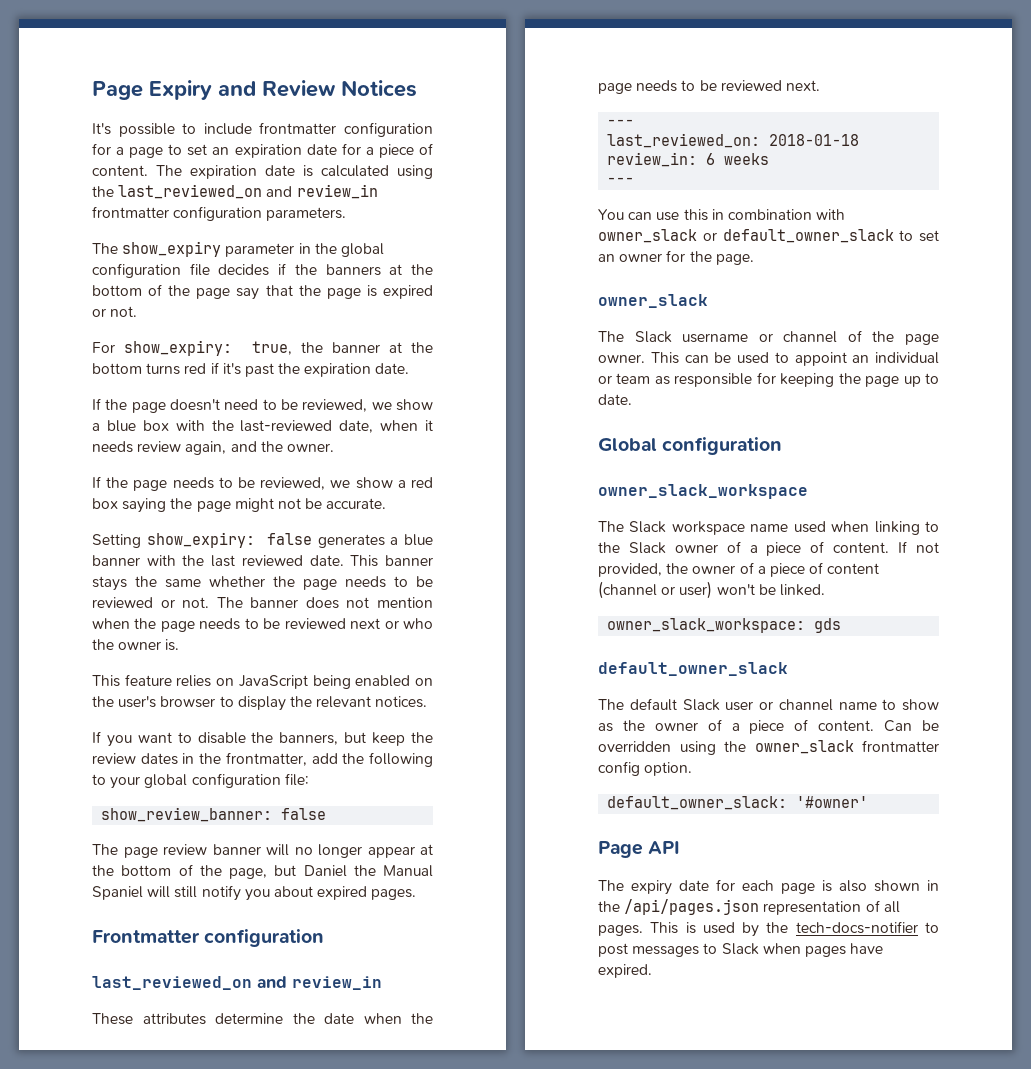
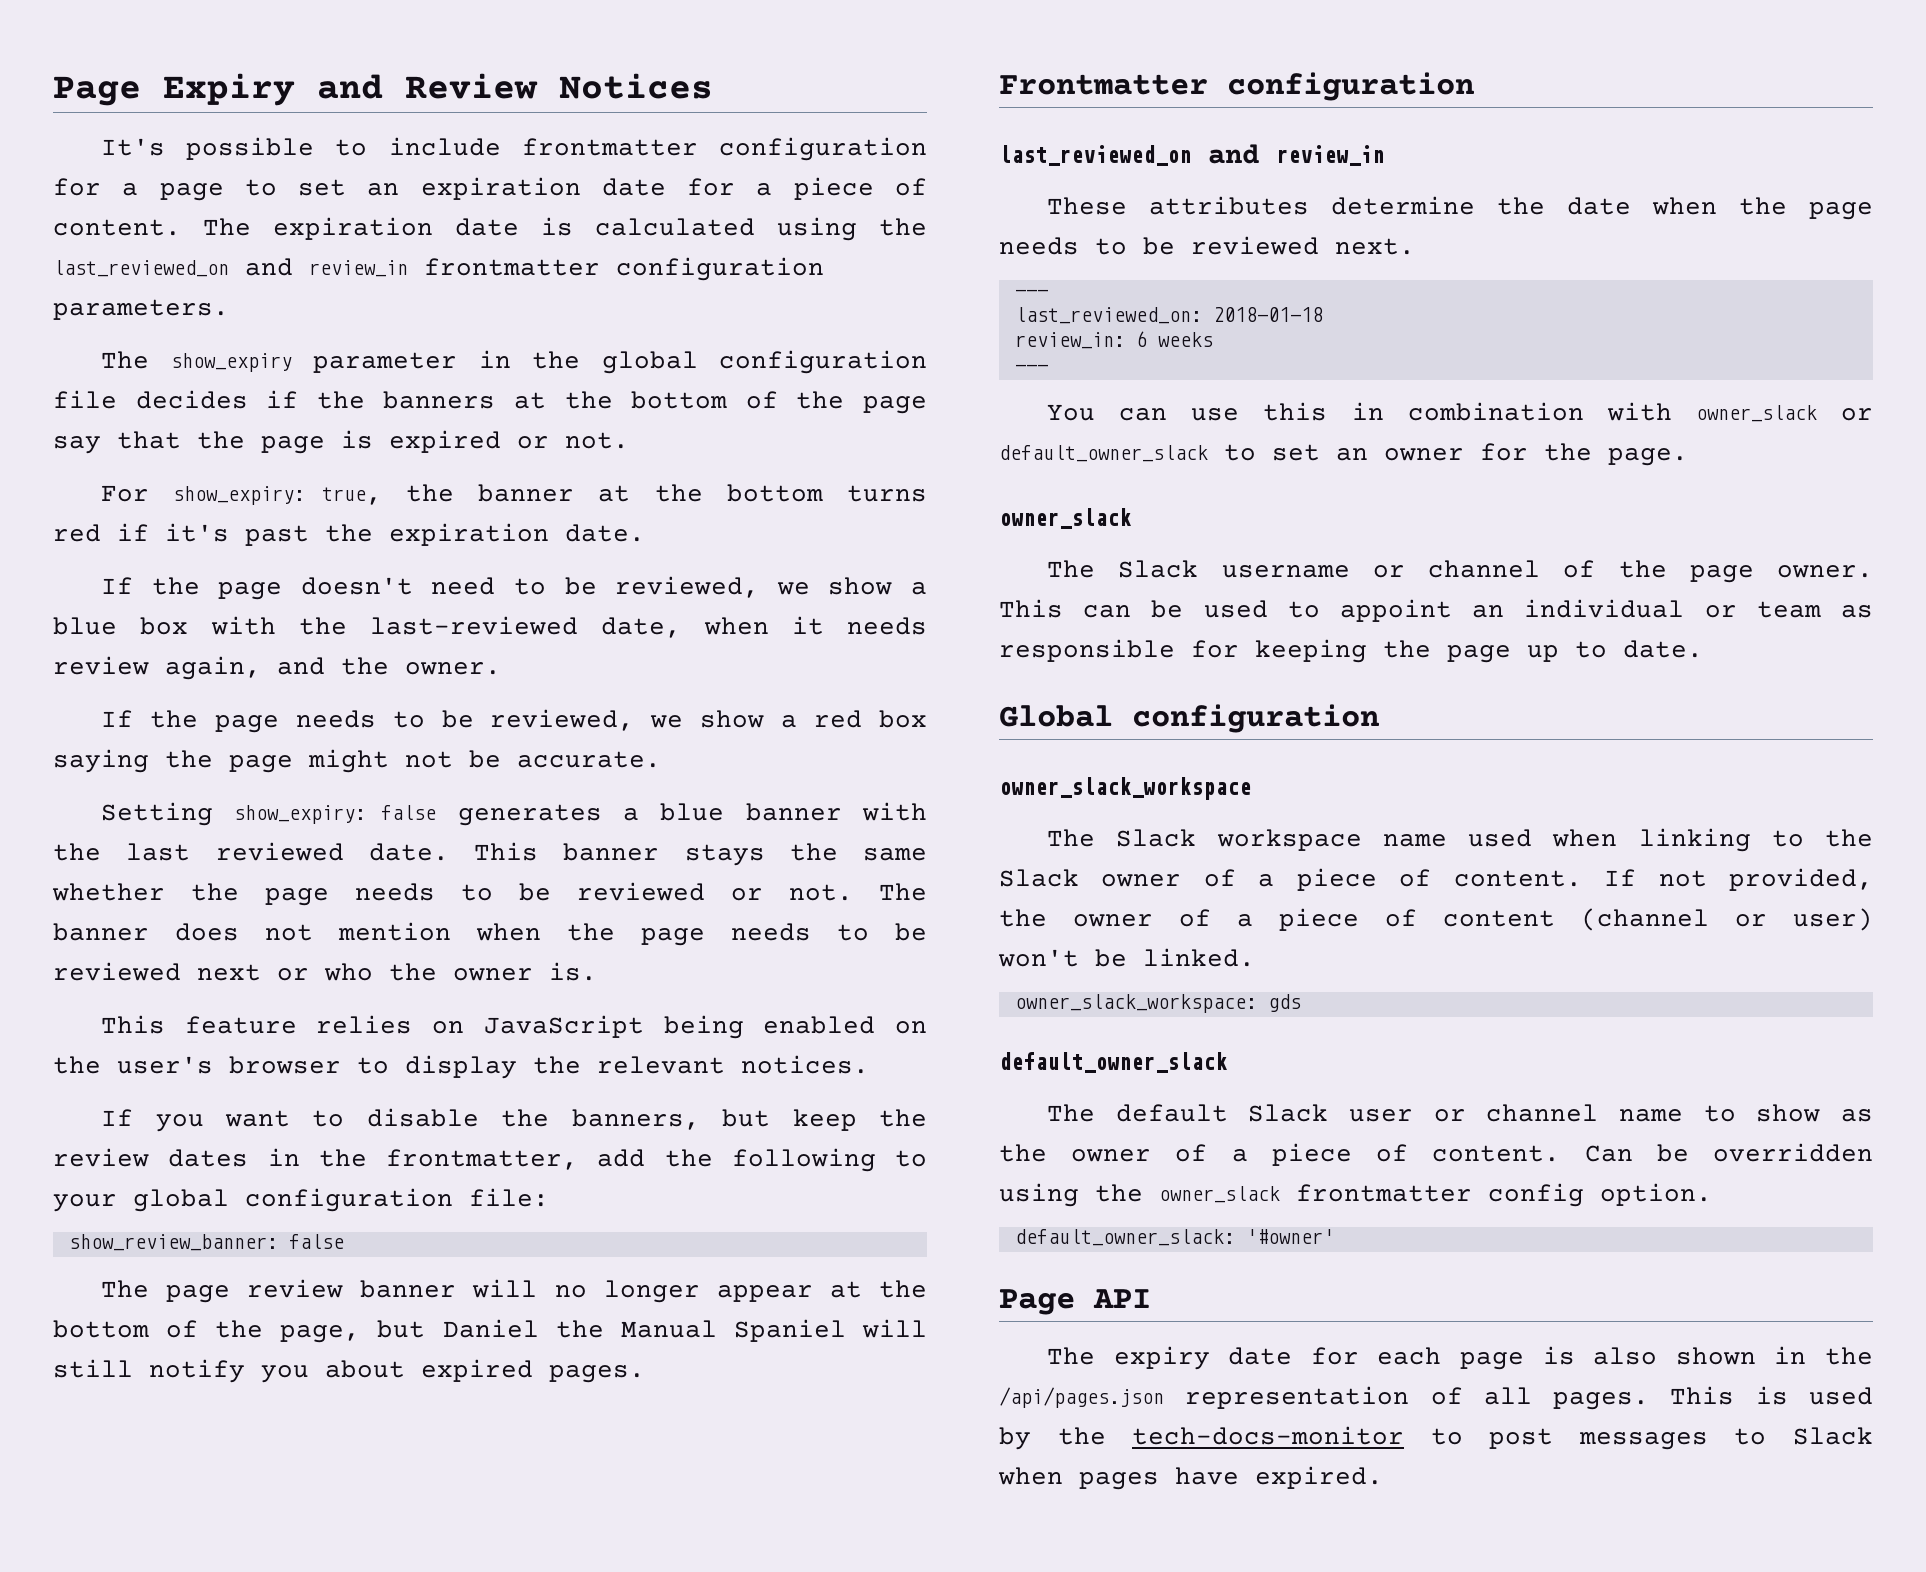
[795,921,918,934] tech-docs-notifier -> [1132,1426,1405,1445] tech-docs-monitor

